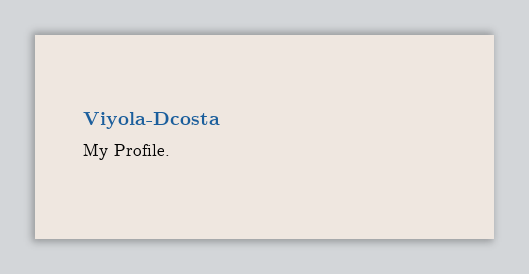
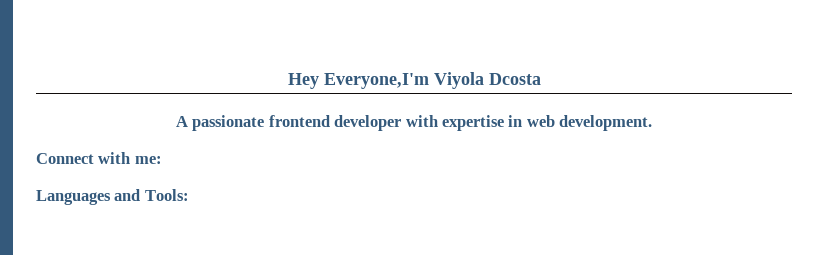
[83,112,220,129] [83,143,170,160] Viyola-Dcosta // My Profile. -> [287,72,541,89] [175,115,653,131] [36,152,162,164] [36,189,189,205] Hey Everyone,I'm Viyola Dcosta // A passionate frontend developer with expertise in web development. // Connect with me: // Languages and Tools:

